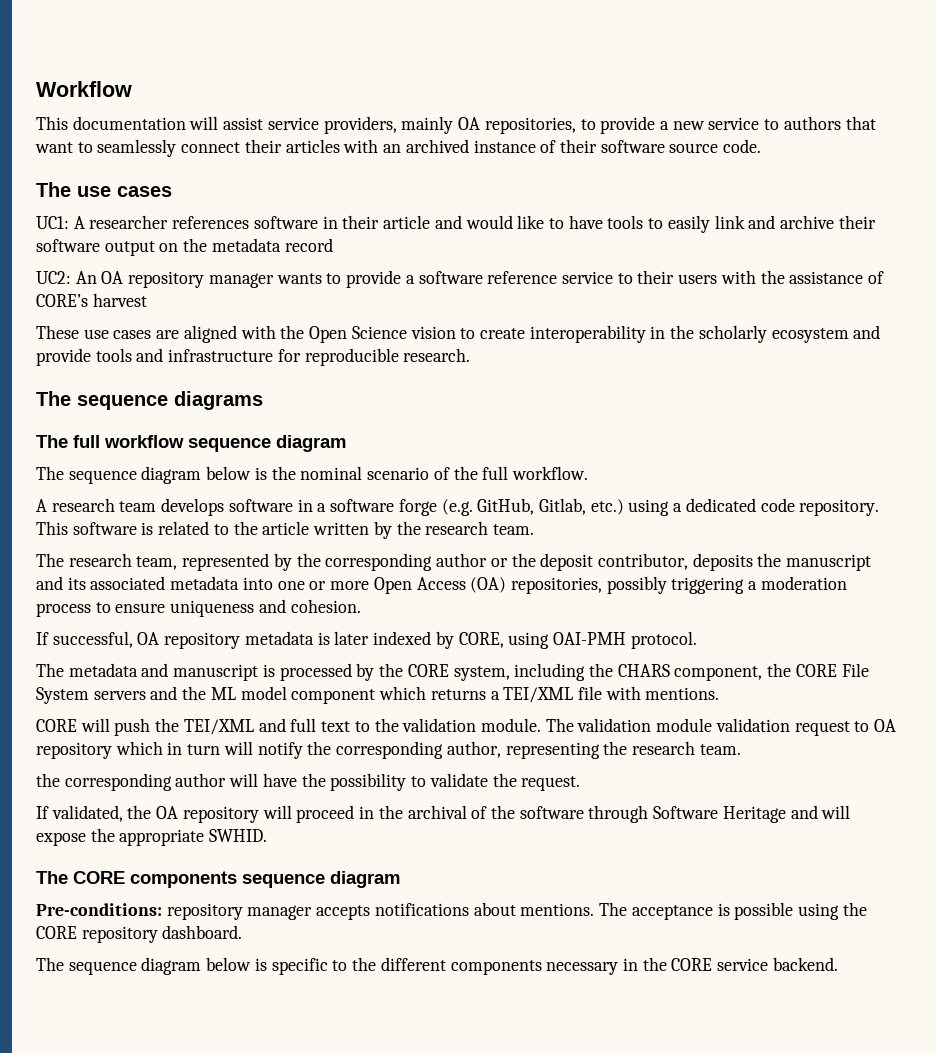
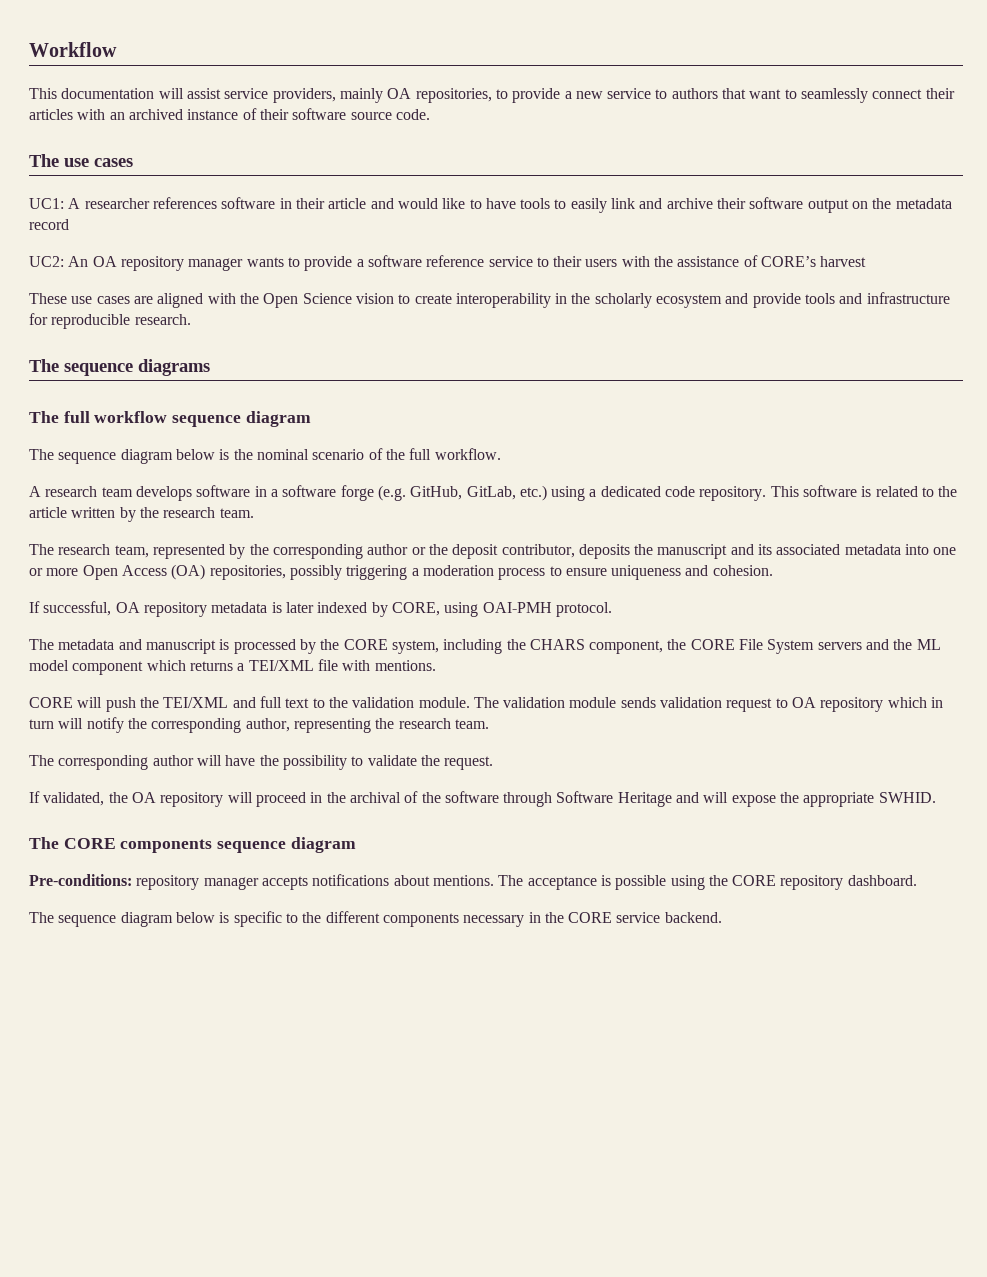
[538,498,586,515] Gitlab, -> [466,486,516,500] GitLab,
(713, 725) none -> [620,697,656,708] sends
[36,773,60,787] the -> [29,755,54,766] The

